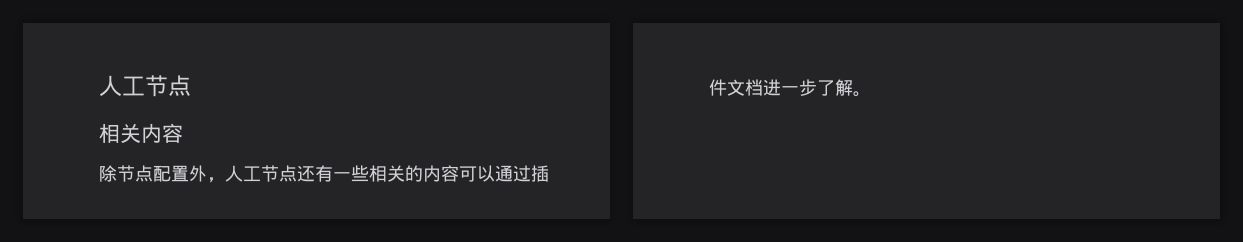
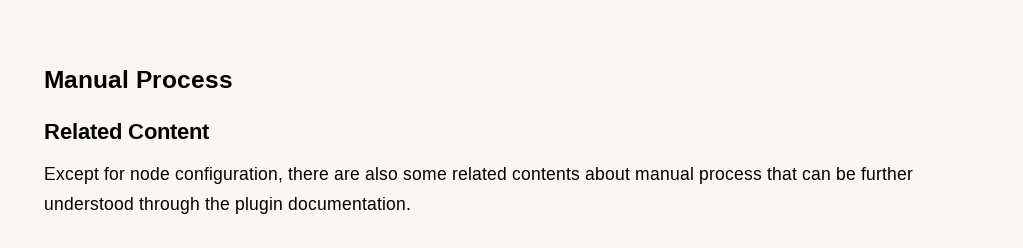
[99,75,191,97] [99,123,183,143] [99,165,549,183] [709,79,871,97] 人工节点 // 相关内容 // 除节点配置外，人工节点还有一些相关的内容可以通过插件文档进一步了解。 -> [44,70,233,88] [44,123,210,139] [44,167,913,184] [44,197,411,214] Manual Process // Related Content // Except for node configuration, there are also some related contents about manual process that can be further understood through the plugin documentation.

